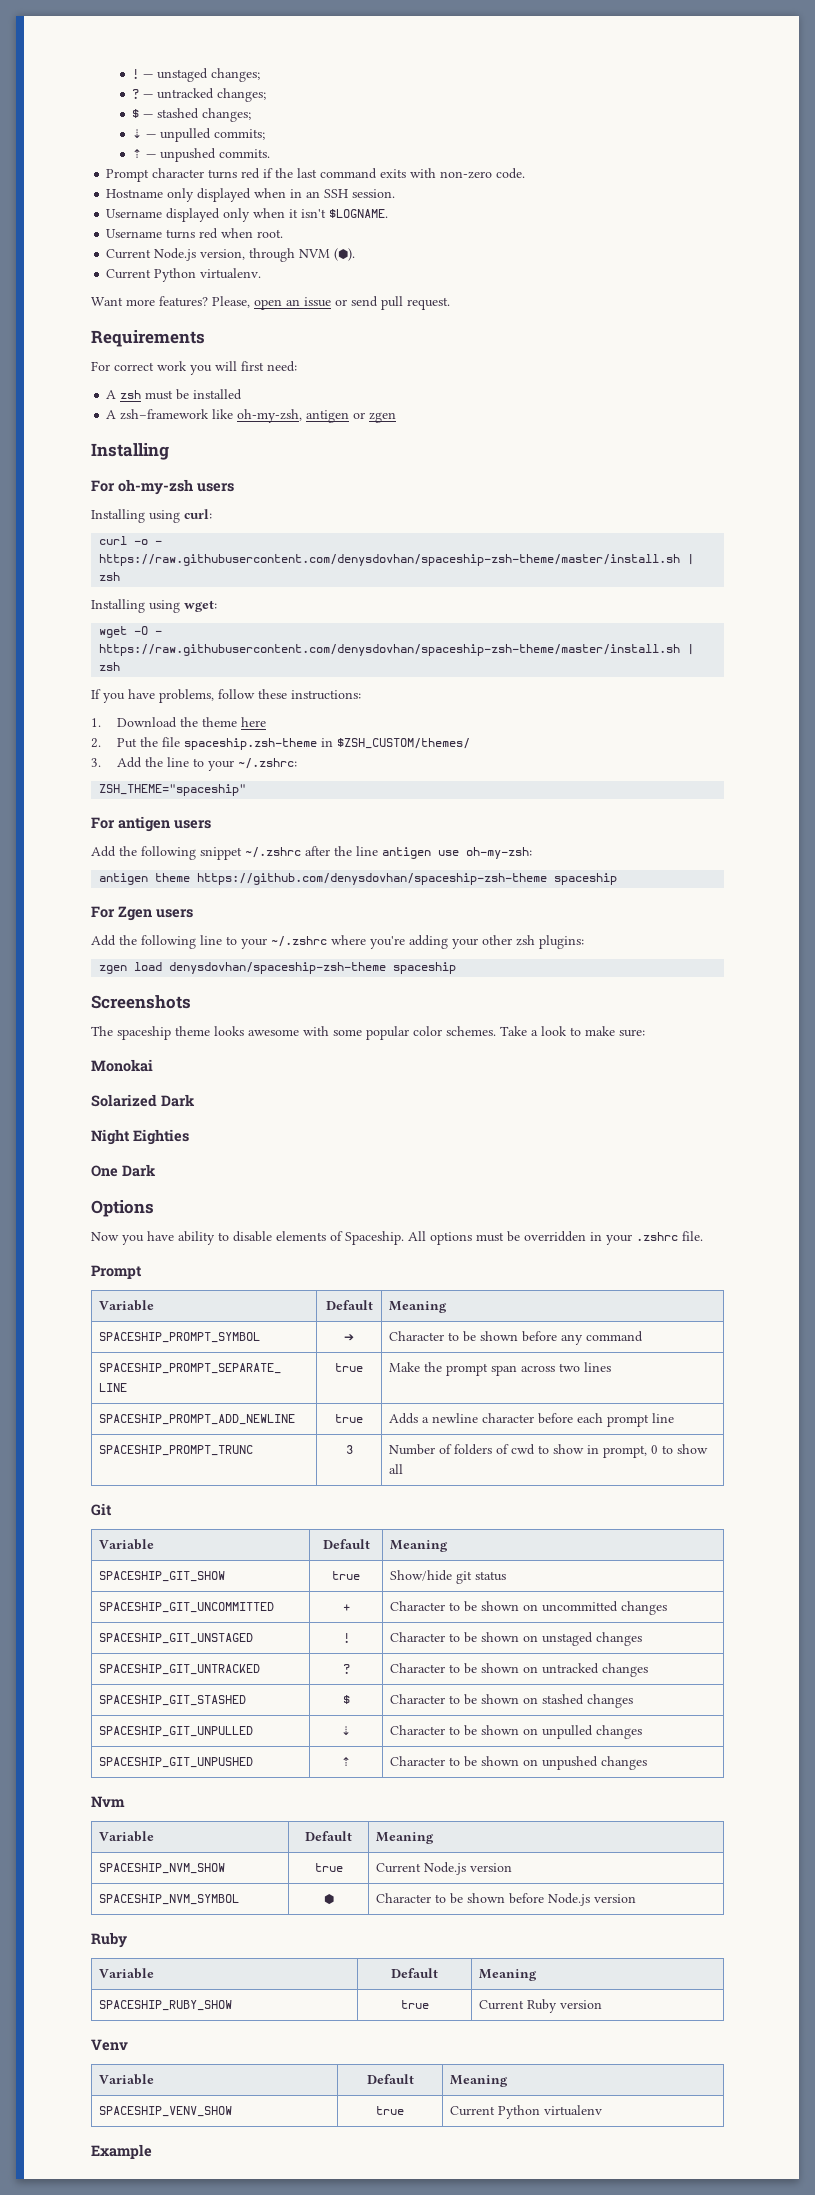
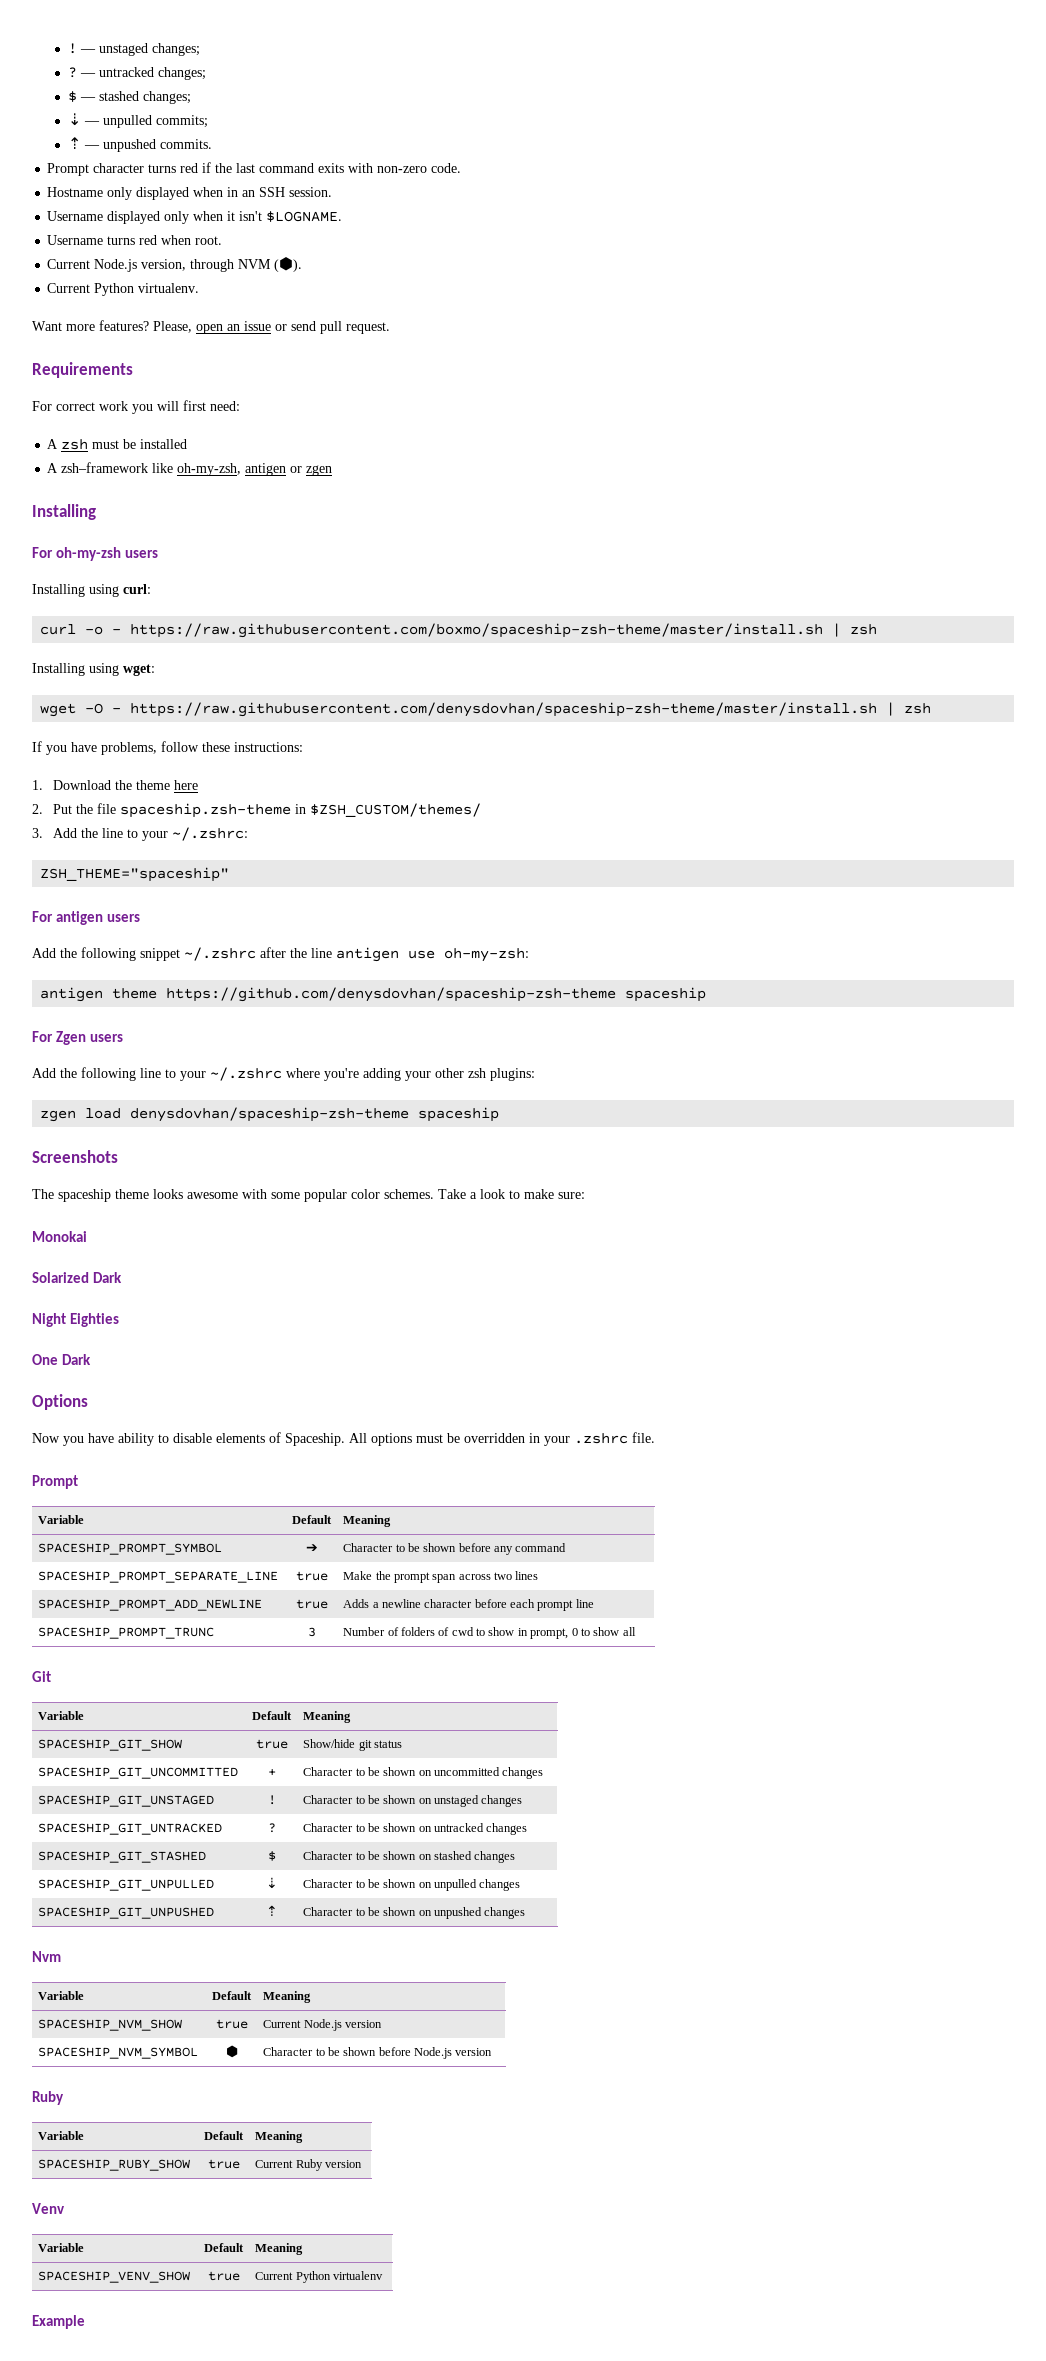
[99,554,681,566] https://raw.githubusercontent.com/denysdovhan/spaceship-zsh-theme/master/install.sh -> [130,623,824,638] https://raw.githubusercontent.com/boxmo/spaceship-zsh-theme/master/install.sh

